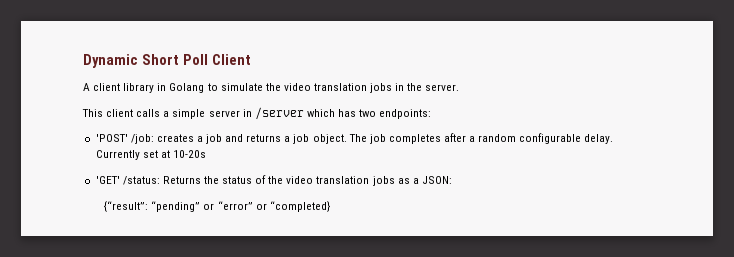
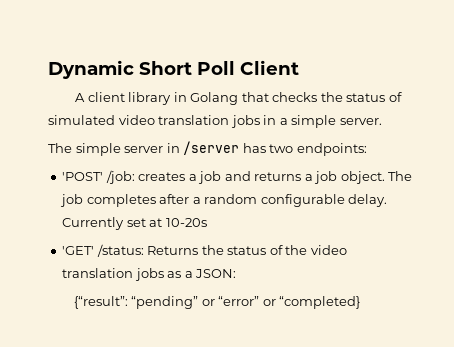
[207,83,281,91] to simulate the -> [241,92,402,102] [48,115,115,125] that checks the status of simulated
[407,83,423,91] the -> [279,115,337,128] a simple
[82,109,170,117] This client calls a -> [48,143,72,153] The
[306,109,335,117] which -> (240, 148) none

